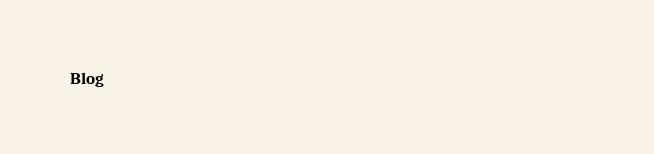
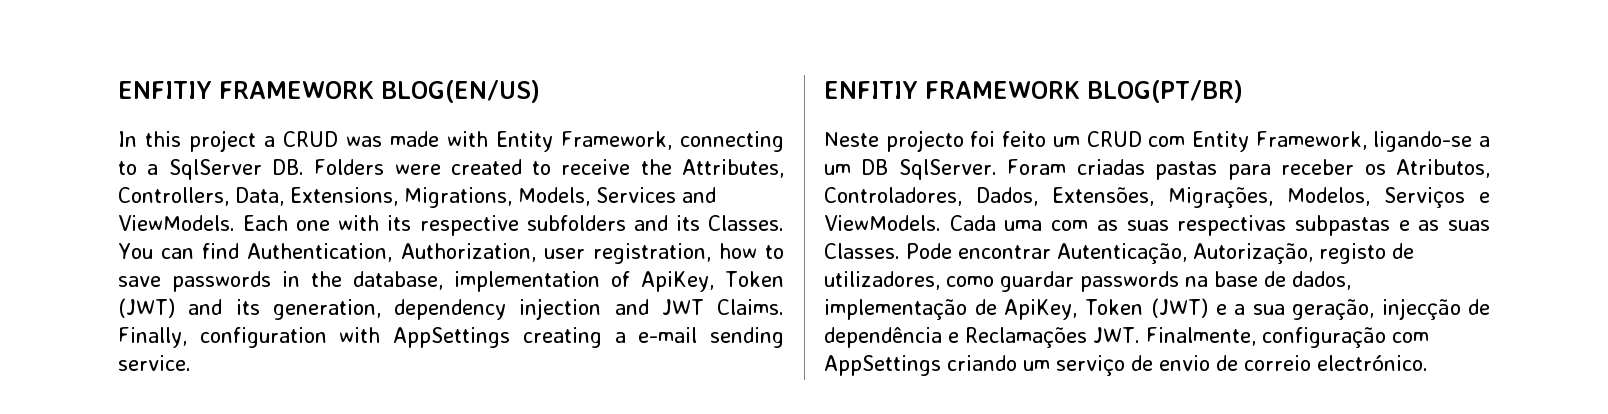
[70,72,104,87] Blog -> [118,80,540,103] [118,130,784,152] [118,159,784,180] [118,187,716,208] [118,215,784,236] [118,243,784,264] [118,271,785,292] [118,298,784,320] [118,327,784,348] [118,355,191,371] [824,80,1243,103] [824,130,1490,152] [824,159,1490,180] [824,187,1490,208] [824,215,1490,236] [824,243,1414,264] [824,271,1351,292] [824,298,1490,320] [824,327,1429,348] [824,355,1428,376] ENFITIY FRAMEWORK BLOG(EN/US) // In this project a CRUD was made with Entity Framework, connecting to a SqlServer DB. Folders were created to receive the Attributes, Controllers, Data, Extensions, Migrations, Models, Services and ViewModels. Each one with its respective subfolders and its Classes. You can find Authentication, Authorization, user registration, how to save passwords in the database, implementation of ApiKey, Token (JWT) and its generation, dependency injection and JWT Claims. Finally, configuration with AppSettings creating a e-mail sending service. // ENFITIY FRAMEWORK BLOG(PT/BR) // Neste projecto foi feito um CRUD com Entity Framework, ligando-se a um DB SqlServer. Foram criadas pastas para receber os Atributos, Controladores, Dados, Extensões, Migrações, Modelos, Serviços e ViewModels. Cada uma com as suas respectivas subpastas e as suas Classes. Pode encontrar Autenticação, Autorização, registo de utilizadores, como guardar passwords na base de dados, implementação de ApiKey, Token (JWT) e a sua geração, injecção de dependência e Reclamações JWT. Finalmente, configuração com AppSettings criando um serviço de envio de correio electrónico.

